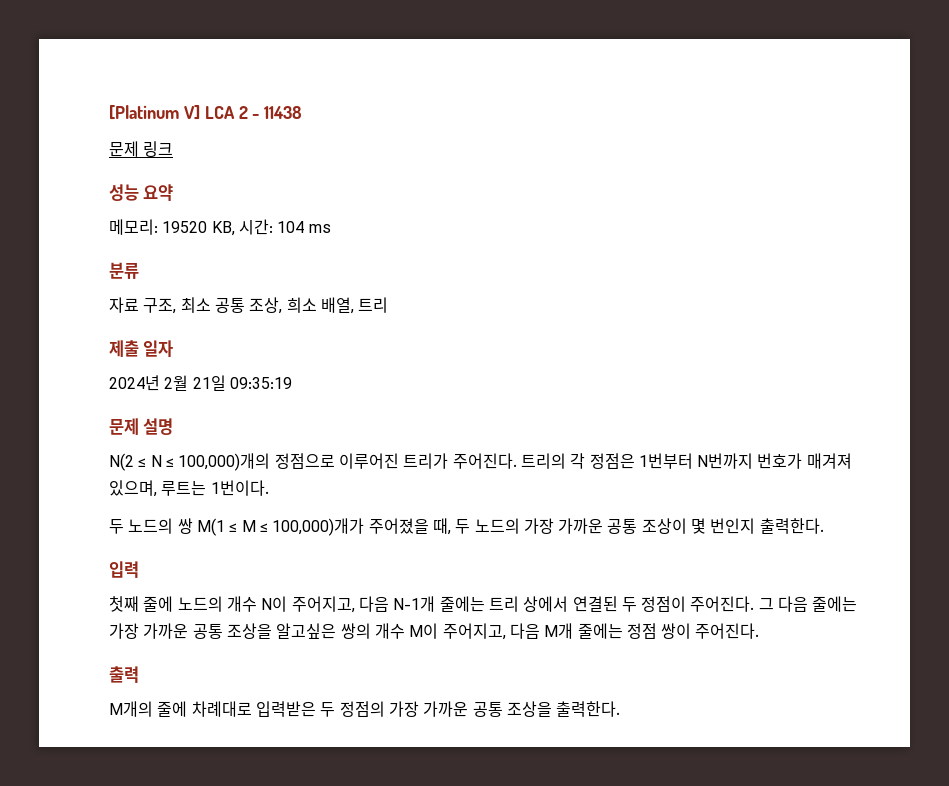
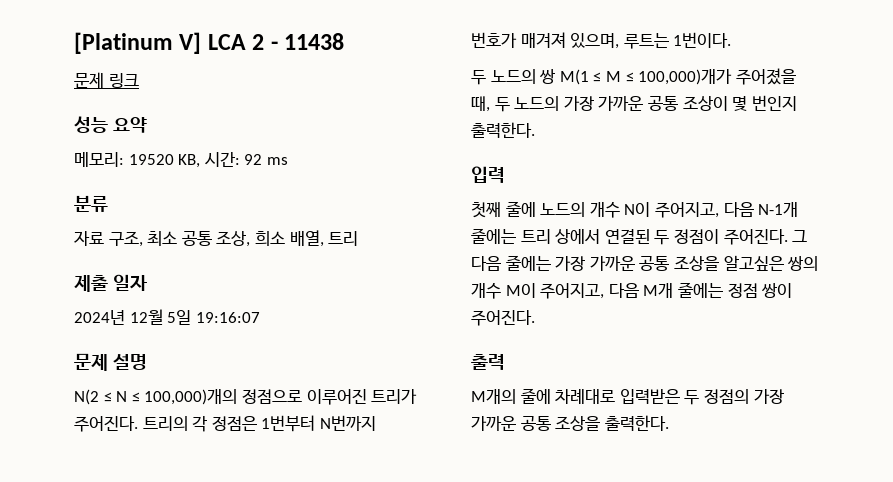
[277,221,305,233] 104 -> [244,154,263,165] 92
[164,375,292,391] 2월 21일 09:35:19 -> [129,309,260,325] 12월 5일 19:16:07

